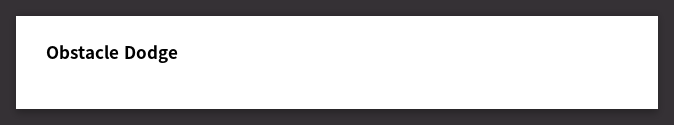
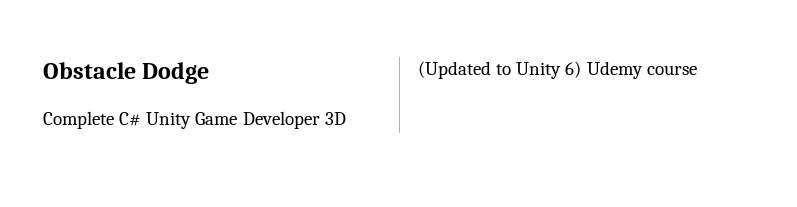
(178, 54) none -> [43,111,346,129] [418,61,697,79] // Complete C# Unity Game Developer 3D (Updated to Unity 6) Udemy course

